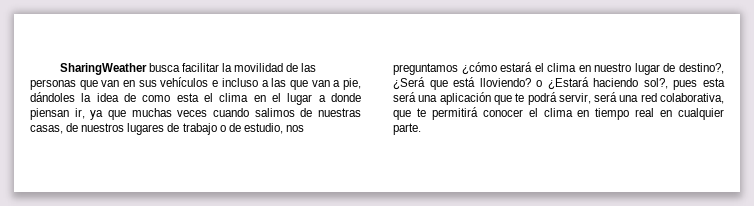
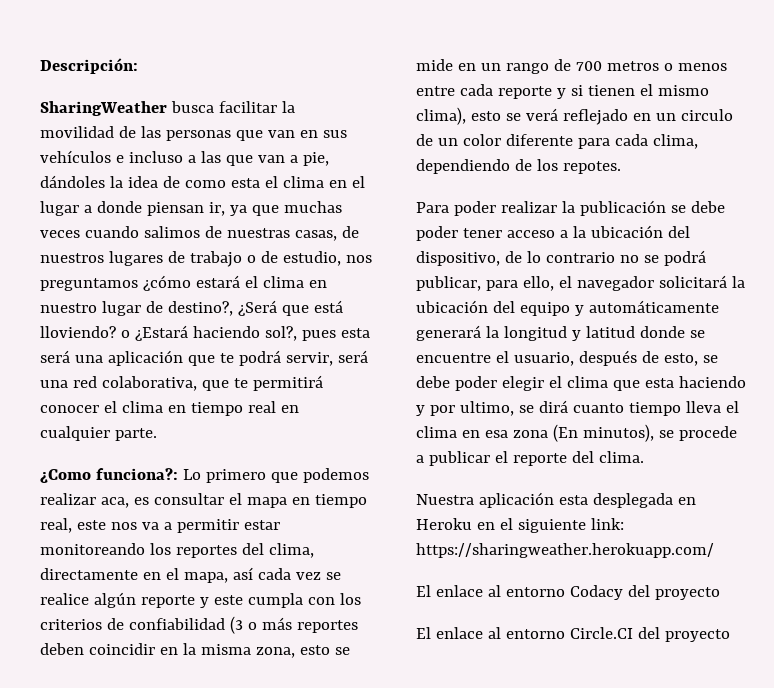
(59, 69) none -> [40,58,138,74] Descripción: //
(421, 129) none -> [40,468,369,483] [40,493,367,508] [40,518,280,533] [40,543,314,558] [40,567,341,583] [40,592,361,608] [40,616,358,634] [40,643,350,658] [416,59,727,74] [416,84,709,99] [416,107,733,125] [416,134,698,149] [416,159,621,174] [416,200,725,216] [416,225,690,241] [416,250,706,266] [416,275,745,291] [416,300,719,316] [416,325,705,341] [416,350,718,366] [416,376,746,391] [416,400,739,416] [416,424,737,442] [416,451,644,466] [416,492,696,508] [416,518,624,533] [416,543,714,558] [416,585,720,600] [416,627,730,642] // ¿Como funciona?: Lo primero que podemos realizar aca, es consultar el mapa en tiempo real, este nos va a permitir estar monitoreando los reportes del clima, directamente en el mapa, así cada vez se realice algún reporte y este cumpla con los criterios de confiabilidad (3 o más reportes deben coincidir en la misma zona, esto se mide en un rango de 700 metros o menos entre cada reporte y si tienen el mismo clima), esto se verá reflejado en un circulo de un color diferente para cada clima, dependiendo de los repotes. // Para poder realizar la publicación se debe poder tener acceso a la ubicación del dispositivo, de lo contrario no se podrá publicar, para ello, el navegador solicitará la ubicación del equipo y automáticamente generará la longitud y latitud donde se encuentre el usuario, después de esto, se debe poder elegir el clima que esta haciendo y por ultimo, se dirá cuanto tiempo lleva el clima en esa zona (En minutos), se procede a publicar el reporte del clima. // Nuestra aplicación esta desplegada en Heroku en el siguiente link: https://sharingweather.herokuapp.com/ // El enlace al entorno Codacy del proyecto // El enlace al entorno Circle.CI del proyecto

